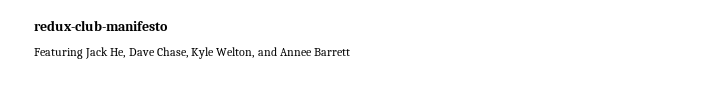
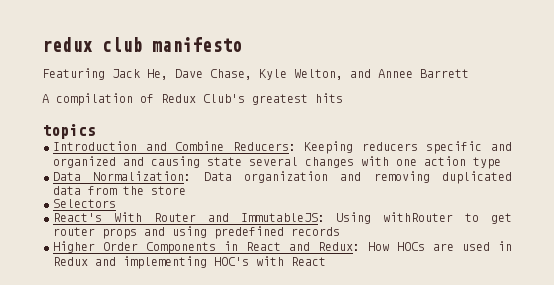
[34,20,168,31] redux-club-manifesto -> [42,37,242,52] redux club manifesto
(351, 52) none -> [42,93,343,106] [42,124,96,139] [53,141,512,154] [53,156,501,169] [53,171,512,184] [53,186,186,195] [53,199,116,208] [53,212,512,224] [53,226,340,239] [53,241,512,254] [53,256,326,269] // A compilation of Redux Club's greatest hits // topics // Introduction and Combine Reducers: Keeping reducers specific and organized and causing state several changes with one action type // Data Normalization: Data organization and removing duplicated data from the store // Selectors // React's With Router and ImmutableJS: Using withRouter to get router props and using predefined records // Higher Order Components in React and Redux: How HOCs are used in Redux and implementing HOC's with React

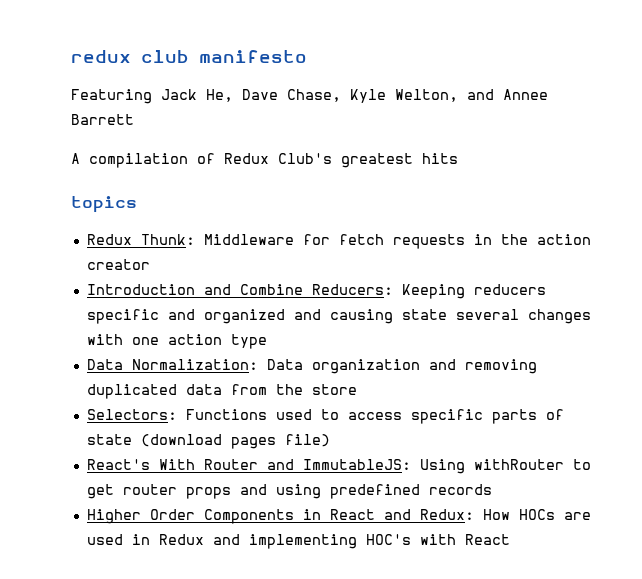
(96, 131) none -> [86,234,591,249] [86,259,150,270] // Redux Thunk: Middleware for fetch requests in the action creator
[53,199,116,208] Selectors -> [86,409,564,424] [86,434,330,449] Selectors: Functions used to access specific parts of state (download pages file)

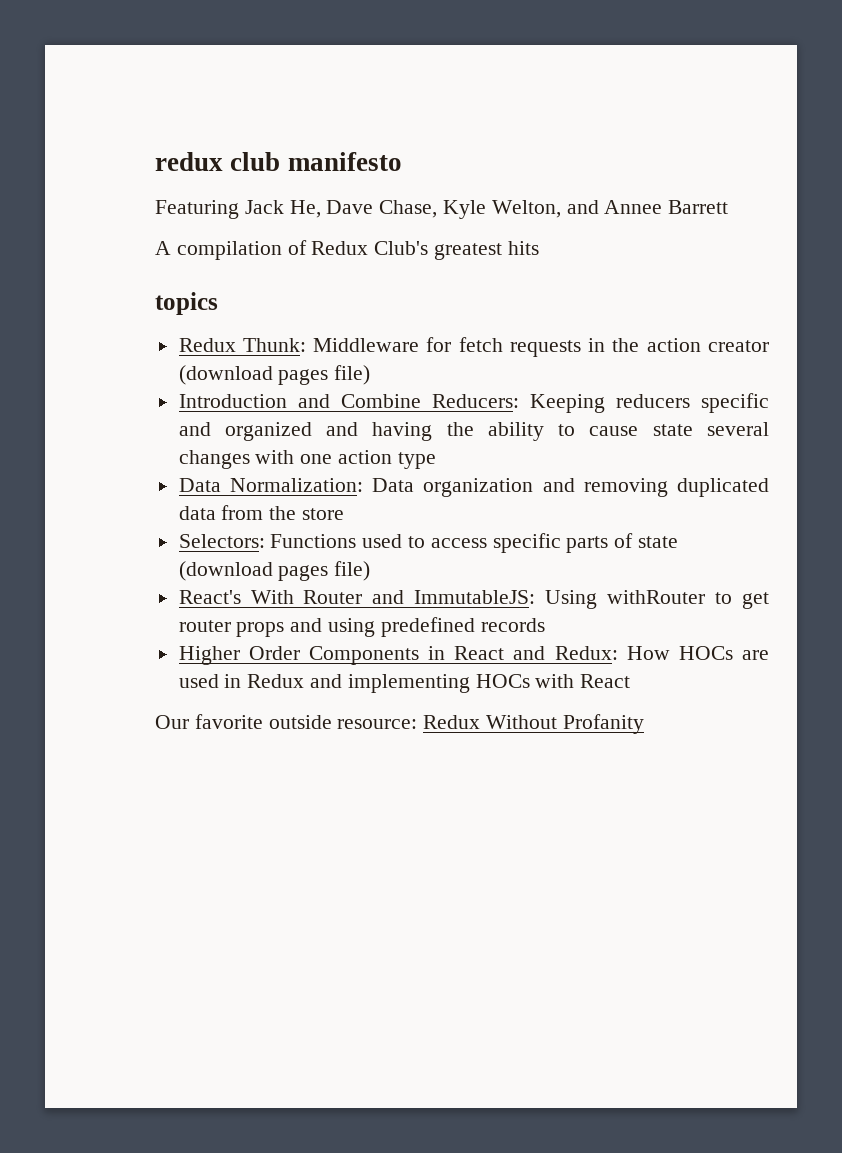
(150, 264) none -> [178,365,371,385] (download pages file)
[329,309,393,324] causing -> [372,422,639,441] having the ability to cause
[365,534,411,545] HOC's -> [475,674,530,688] HOCs
(510, 539) none -> [155,714,644,734] // Our favorite outside resource: Redux Without Profanity

